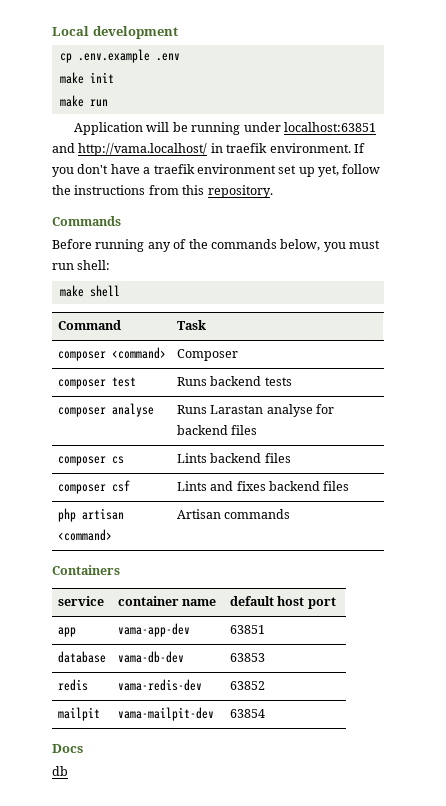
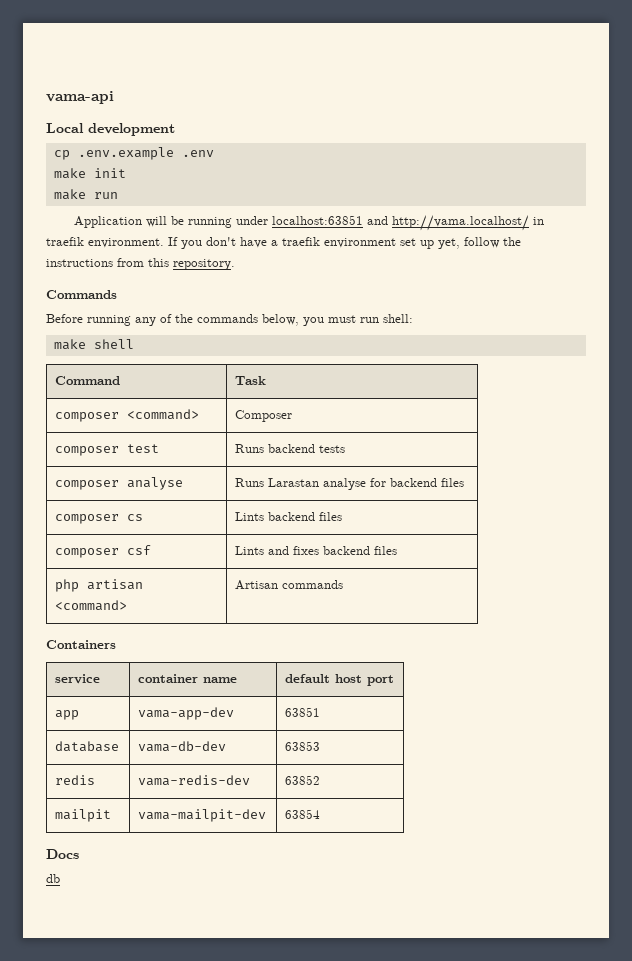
(52, 31) none -> [46,91,114,104] vama-api //

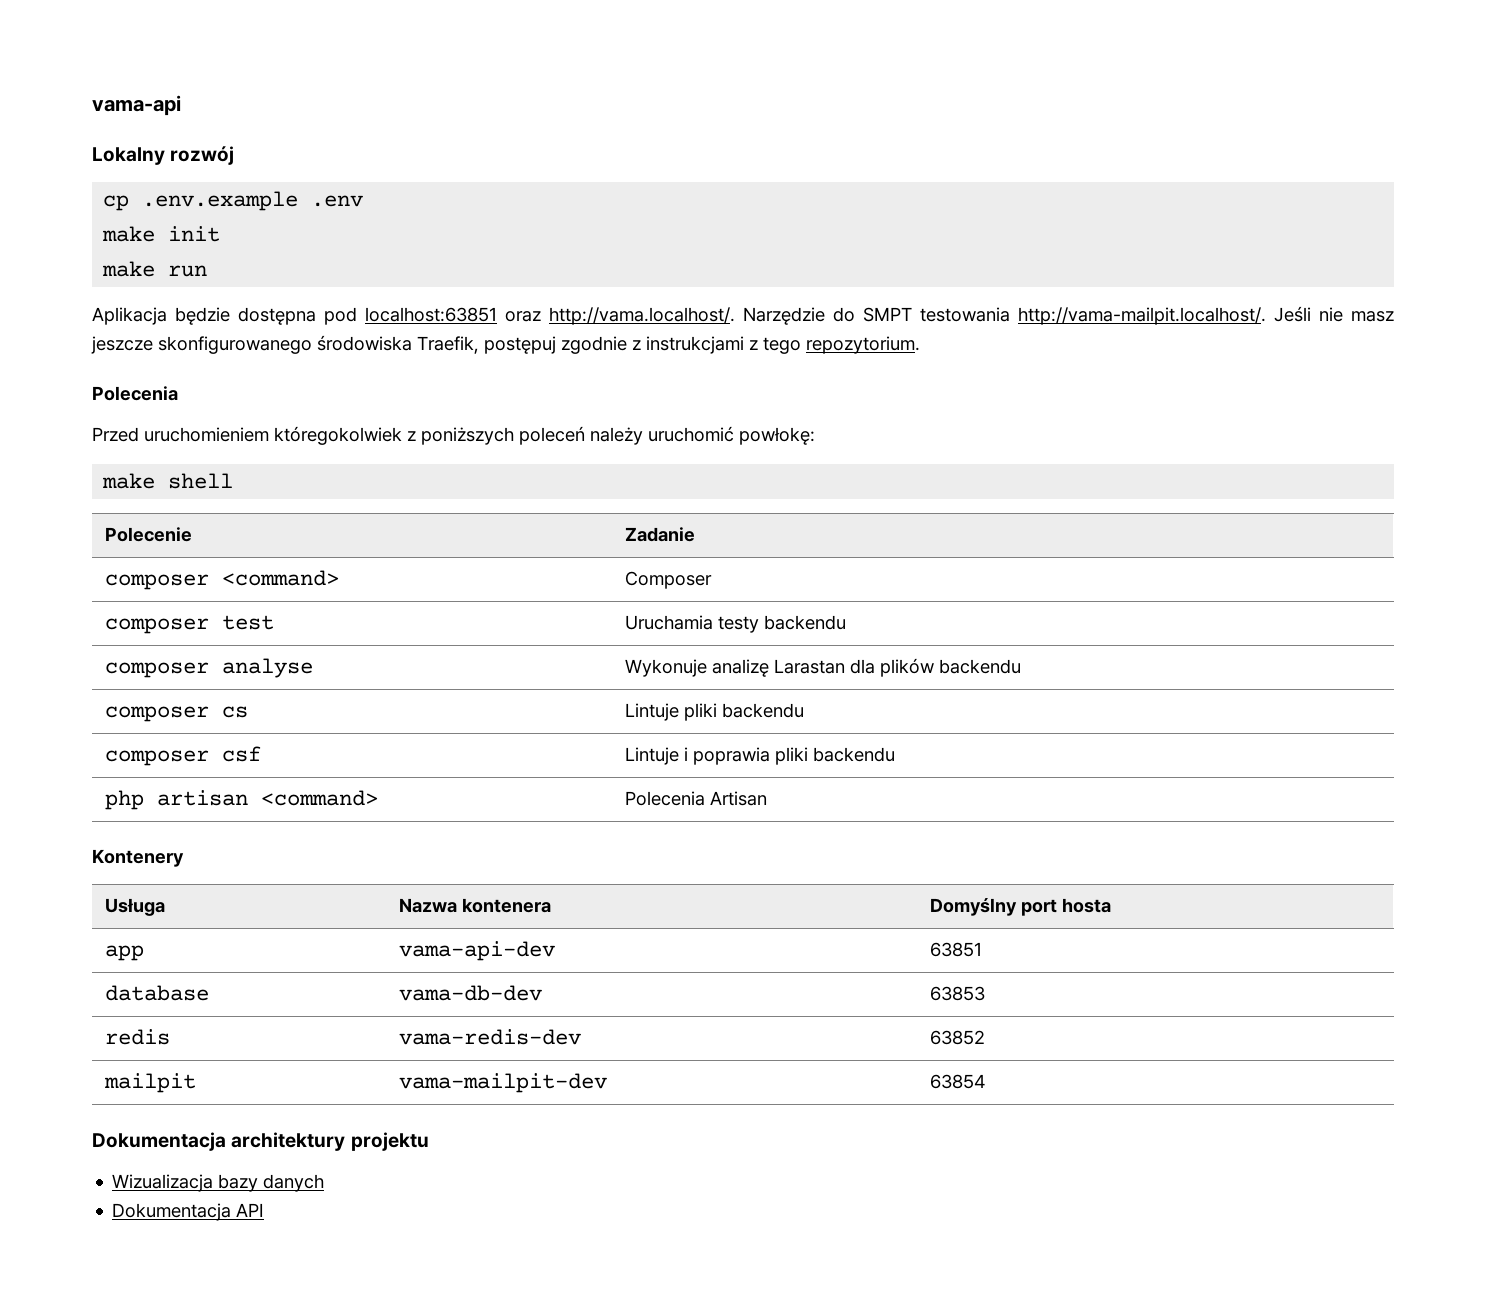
[46,123,175,136] Local development -> [92,146,235,165] Lokalny rozwój
[74,215,545,231] [46,237,521,249] [46,258,235,270] [46,290,117,299] [46,314,413,326] Application will be running under localhost:63851 and http://vama.localhost/ in traefik environment. If you don't have a traefik environment set up yet, follow the instructions from this repository. // Commands // Before running any of the commands below, you must run shell: -> [92,306,1394,325] [91,335,920,354] [92,386,178,401] [92,426,815,445] Aplikacja będzie dostępna pod localhost:63851 oraz http://vama.localhost/. Narzędzie do SMPT testowania http://vama-mailpit.localhost/. Jeśli nie masz jeszcze skonfigurowanego środowiska Traefik, postępuj zgodnie z instrukcjami z tego repozytorium. // Polecenia // Przed uruchomieniem któregokolwiek z poniższych poleceń należy uruchomić powłokę:
[55,376,121,385] [235,376,267,385] Command | Task -> [104,527,192,542] [624,527,695,542] Polecenie | Zadanie
[235,444,346,453] Runs backend tests -> [624,615,846,633] Uruchamia testy backendu
[235,478,465,490] Runs Larastan analyse for backend files -> [624,658,1021,677] Wykonuje analizę Larastan dla plików backendu
[235,512,343,521] Lints backend files -> [624,703,804,721] Lintuje pliki backendu
[235,546,398,555] Lints and fixes backend files -> [624,747,895,765] Lintuje i poprawia pliki backendu
(128, 605) none -> [624,791,705,806] Polecenia
[282,580,344,589] [46,640,116,649] [55,674,101,684] [138,674,238,683] [285,674,363,683] commands // Containers // service | container name | default host -> [92,849,184,867] [104,898,165,916] [398,898,551,913] [929,898,1017,916] // Kontenery // Usługa | Nazwa kontenera | Domyślny
(395, 680) none -> [1061,898,1111,913] hosta
[138,707,235,720] vama-app-dev -> [398,941,555,961] vama-api-dev
[46,849,79,859] [46,874,60,883] Docs // db -> [92,1132,429,1151] [112,1174,325,1192] [112,1203,265,1221] Dokumentacja architektury projektu // Wizualizacja bazy danych // Dokumentacja API

